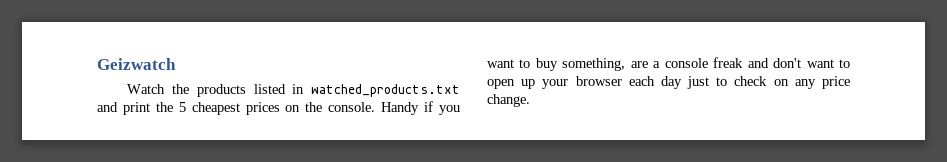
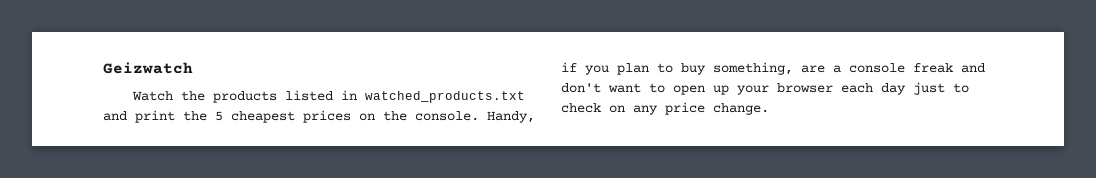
[381,102,420,115] Handy -> [487,111,535,123] Handy,
[487,59,514,68] want -> [617,63,649,75] plan

